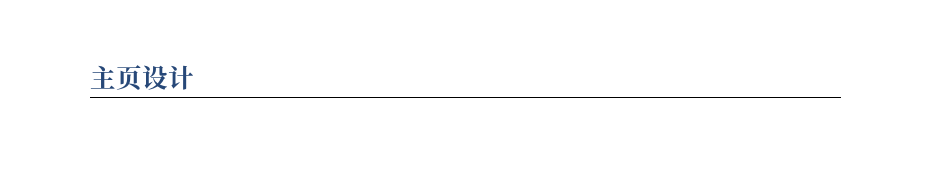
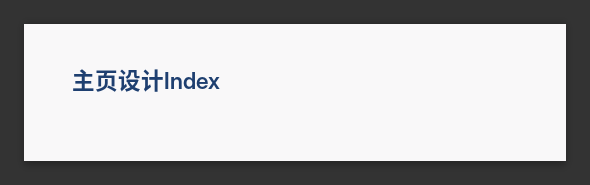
(194, 77) none -> [164,72,220,89] Index

